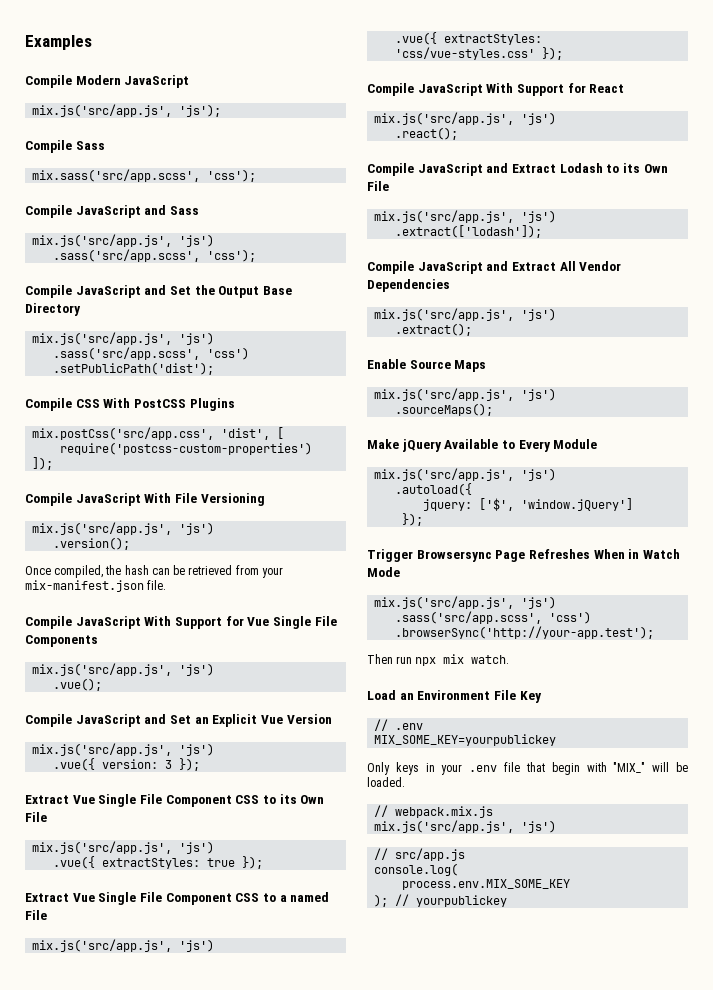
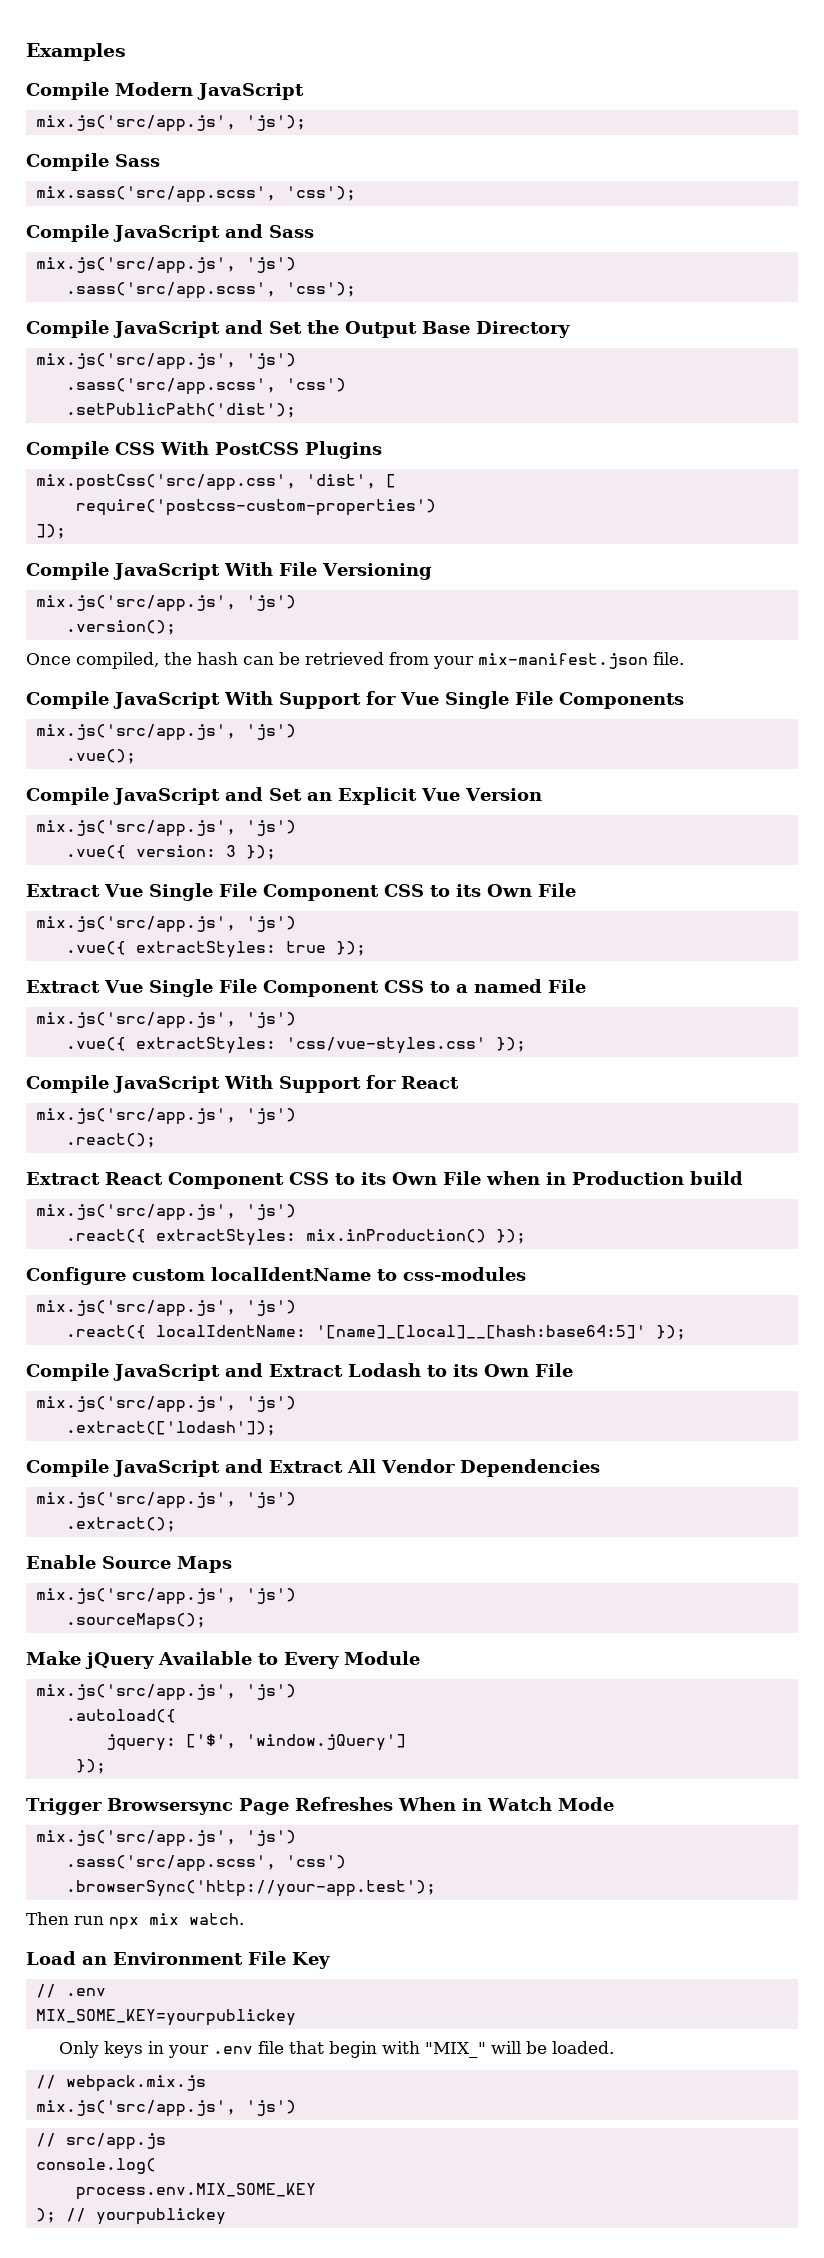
(459, 133) none -> [26,1171,743,1189] [35,1204,296,1221] [65,1229,526,1246] [26,1267,526,1285] [35,1300,296,1317] [65,1325,686,1340] // Extract React Component CSS to its Own File when in Production build // mix.js('src/app.js', 'js') // .react({ extractStyles: mix.inProduction() }); // Configure custom localIdentName to css-modules // mix.js('src/app.js', 'js') // .react({ localIdentName: '[name]_[local]__[hash:base64:5]' });

